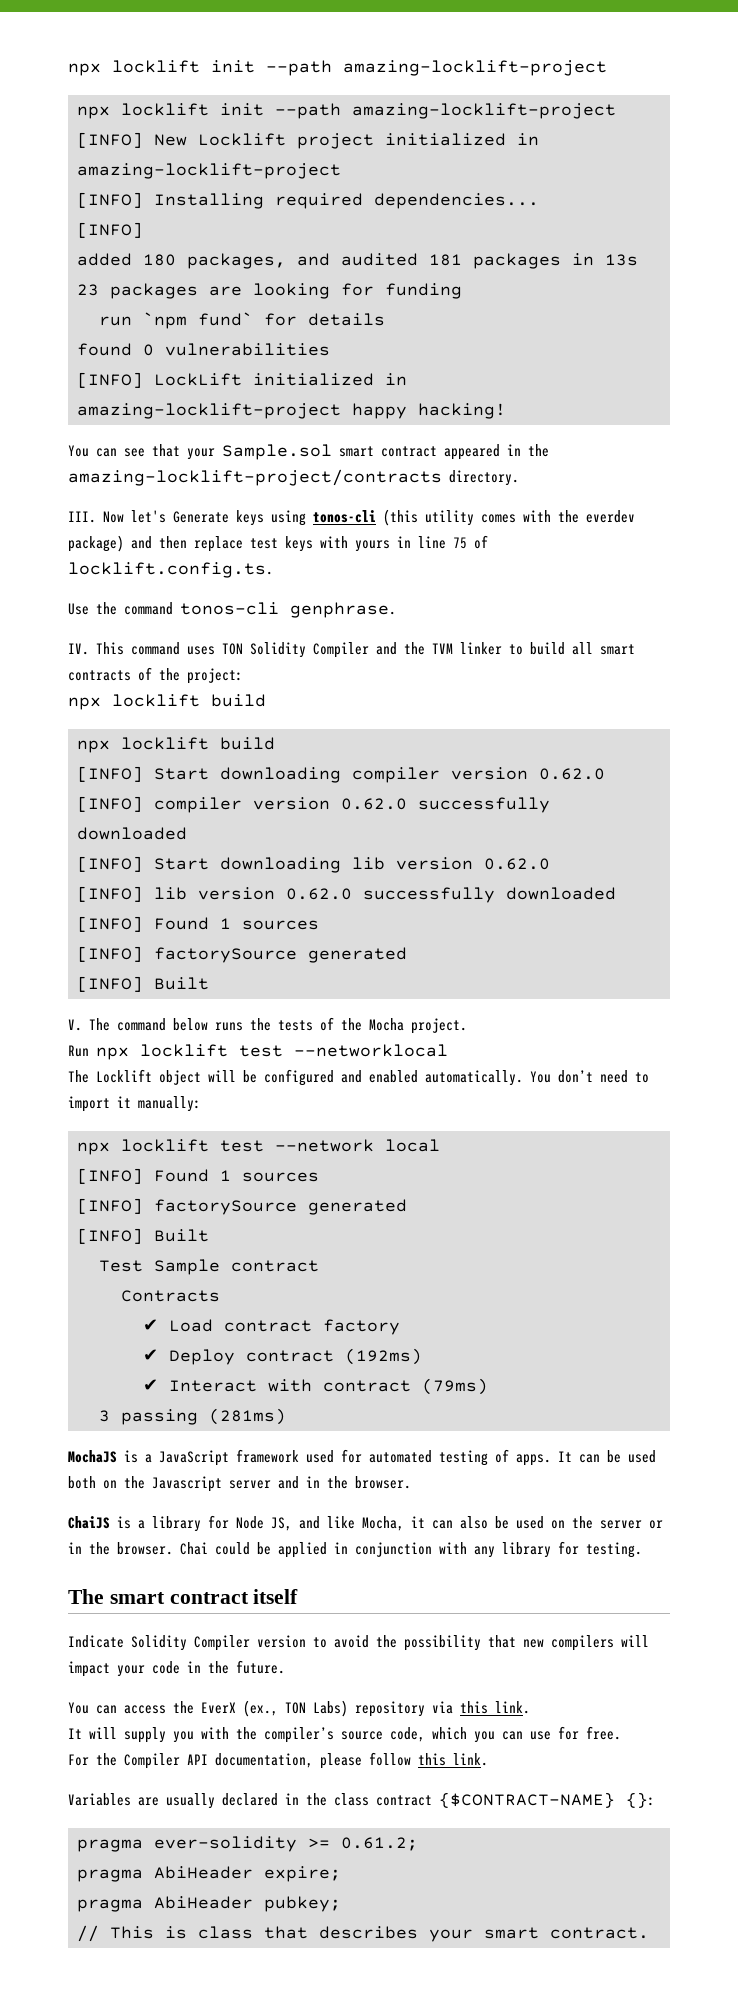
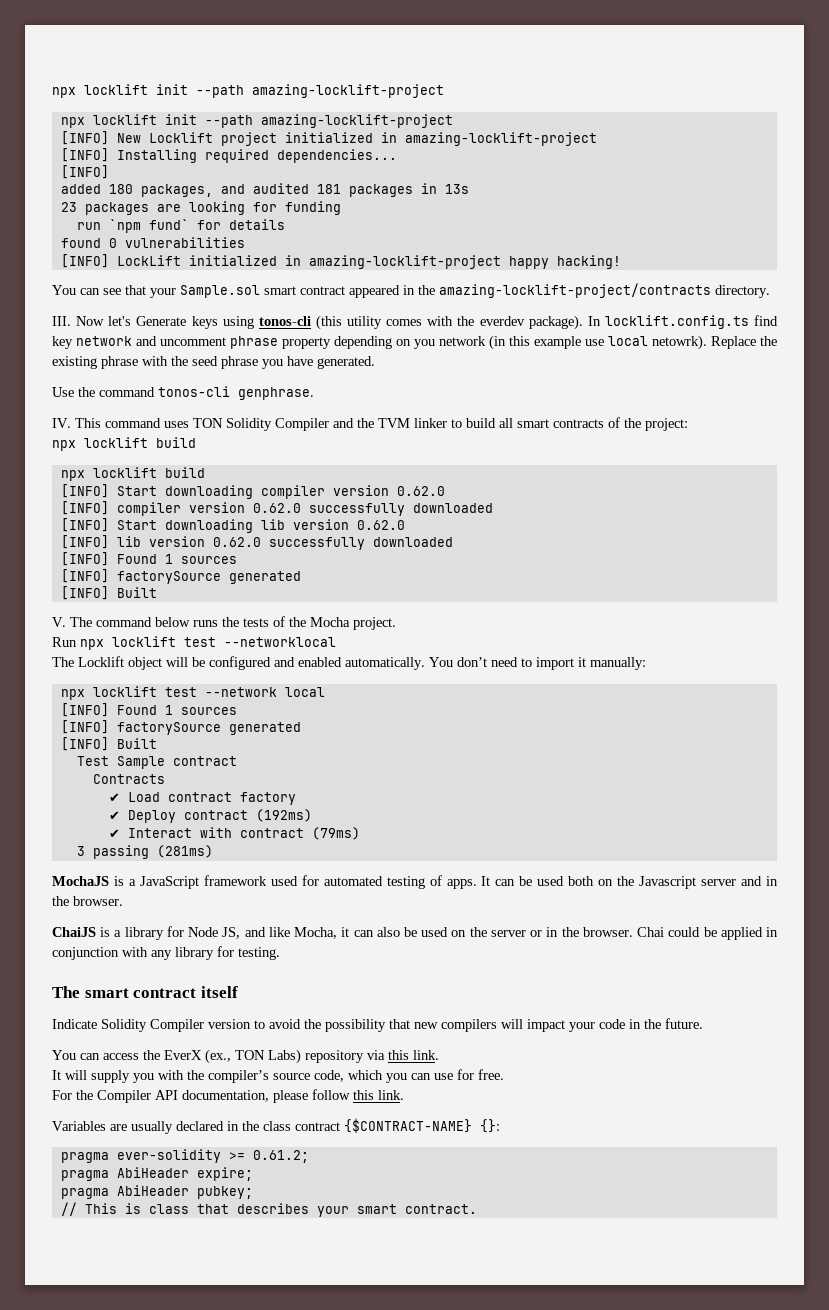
[68,535,488,552] [68,562,273,578] package) and then replace test keys with yours in line 75 of locklift.config.ts. -> [528,315,778,330] [52,335,777,350] [52,356,375,369] package). In locklift.config.ts find key network and uncomment phrase property depending on you network (in this example use local netowrk). Replace the existing phrase with the seed phrase you have generated.

